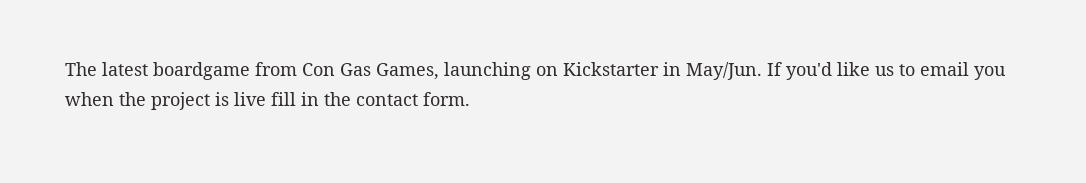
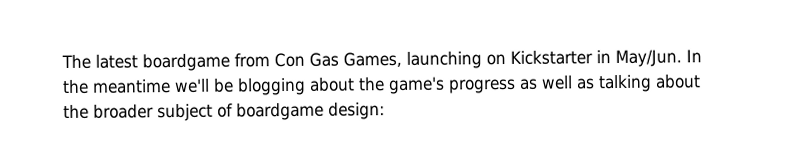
[767,62,1006,80] [65,92,470,110] If you'd like us to email you when the project is live fill in the contact form. -> [686,49,702,63] [62,74,701,96] [63,102,385,122] In the meantime we'll be blogging about the game's progress as well as talking about the broader subject of boardgame design:

